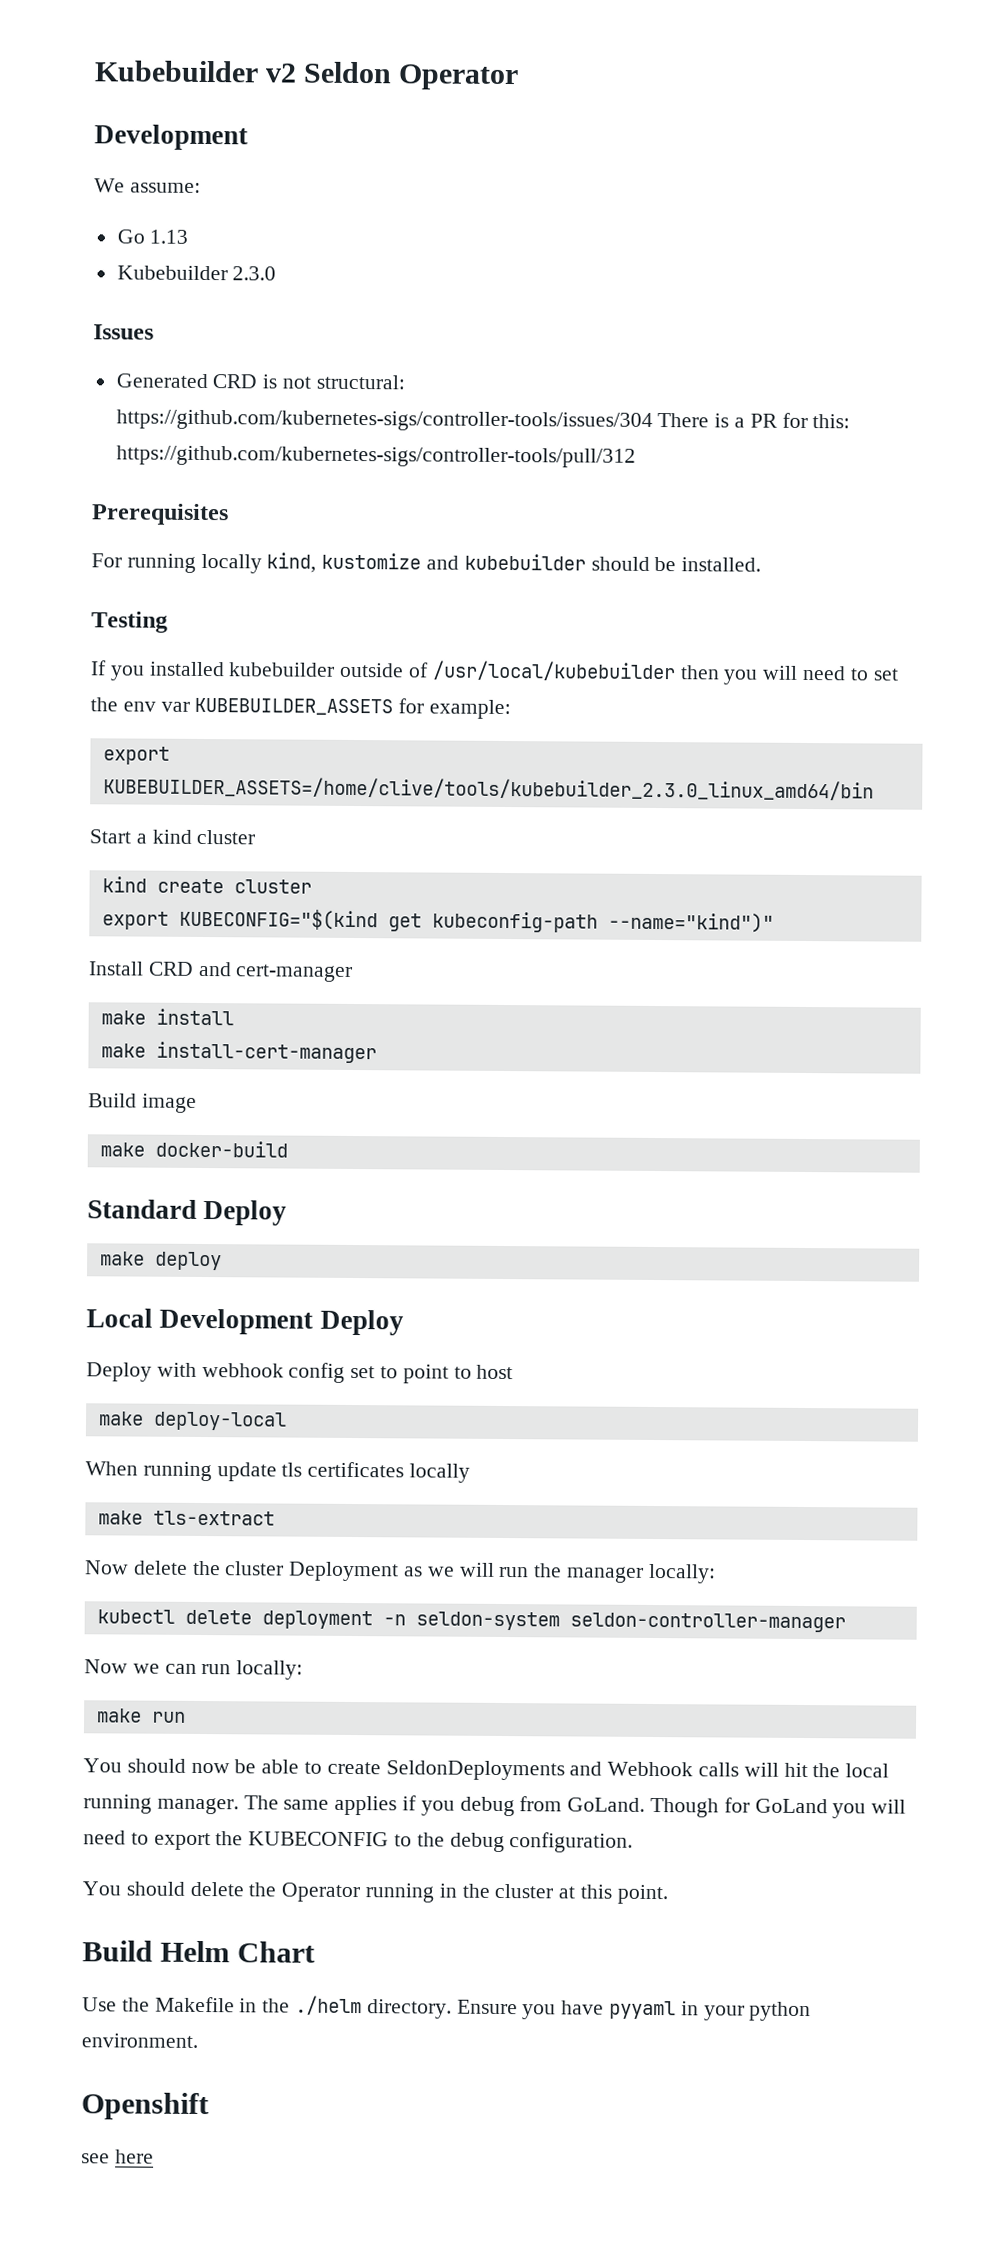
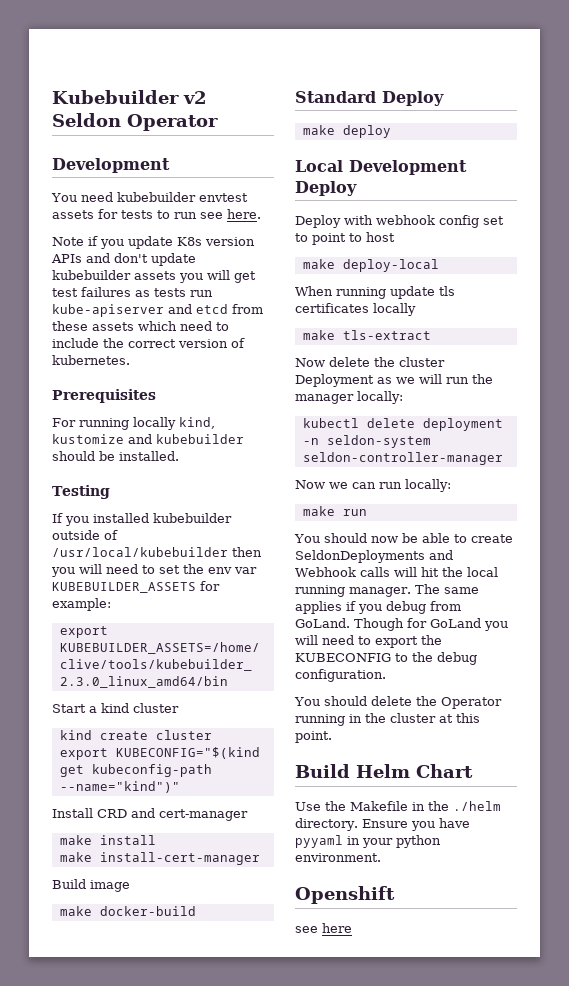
[94,178,201,193] [116,229,189,244] [116,265,277,281] [93,324,154,340] [115,373,405,390] [115,409,851,432] [115,445,636,468] We assume: // Go 1.13 // Kubebuilder 2.3.0 // Issues // Generated CRD is not structural: https://github.com/kubernetes-sigs/controller-tools/issues/304 There is a PR for this: https://github.com/kubernetes-sigs/controller-tools/pull/312 -> [51,192,248,202] [52,209,261,219] [52,236,255,249] [51,253,196,266] [52,270,256,283] [52,287,213,297] [52,304,263,317] [52,321,229,331] [52,338,245,348] [52,355,130,365] You need kubebuilder envtest assets for tests to run see here. // Note if you update K8s version APIs and don't update kubebuilder assets you will get test failures as tests run kube-apiserver and etcd from these assets which need to include the correct version of kubernetes.

